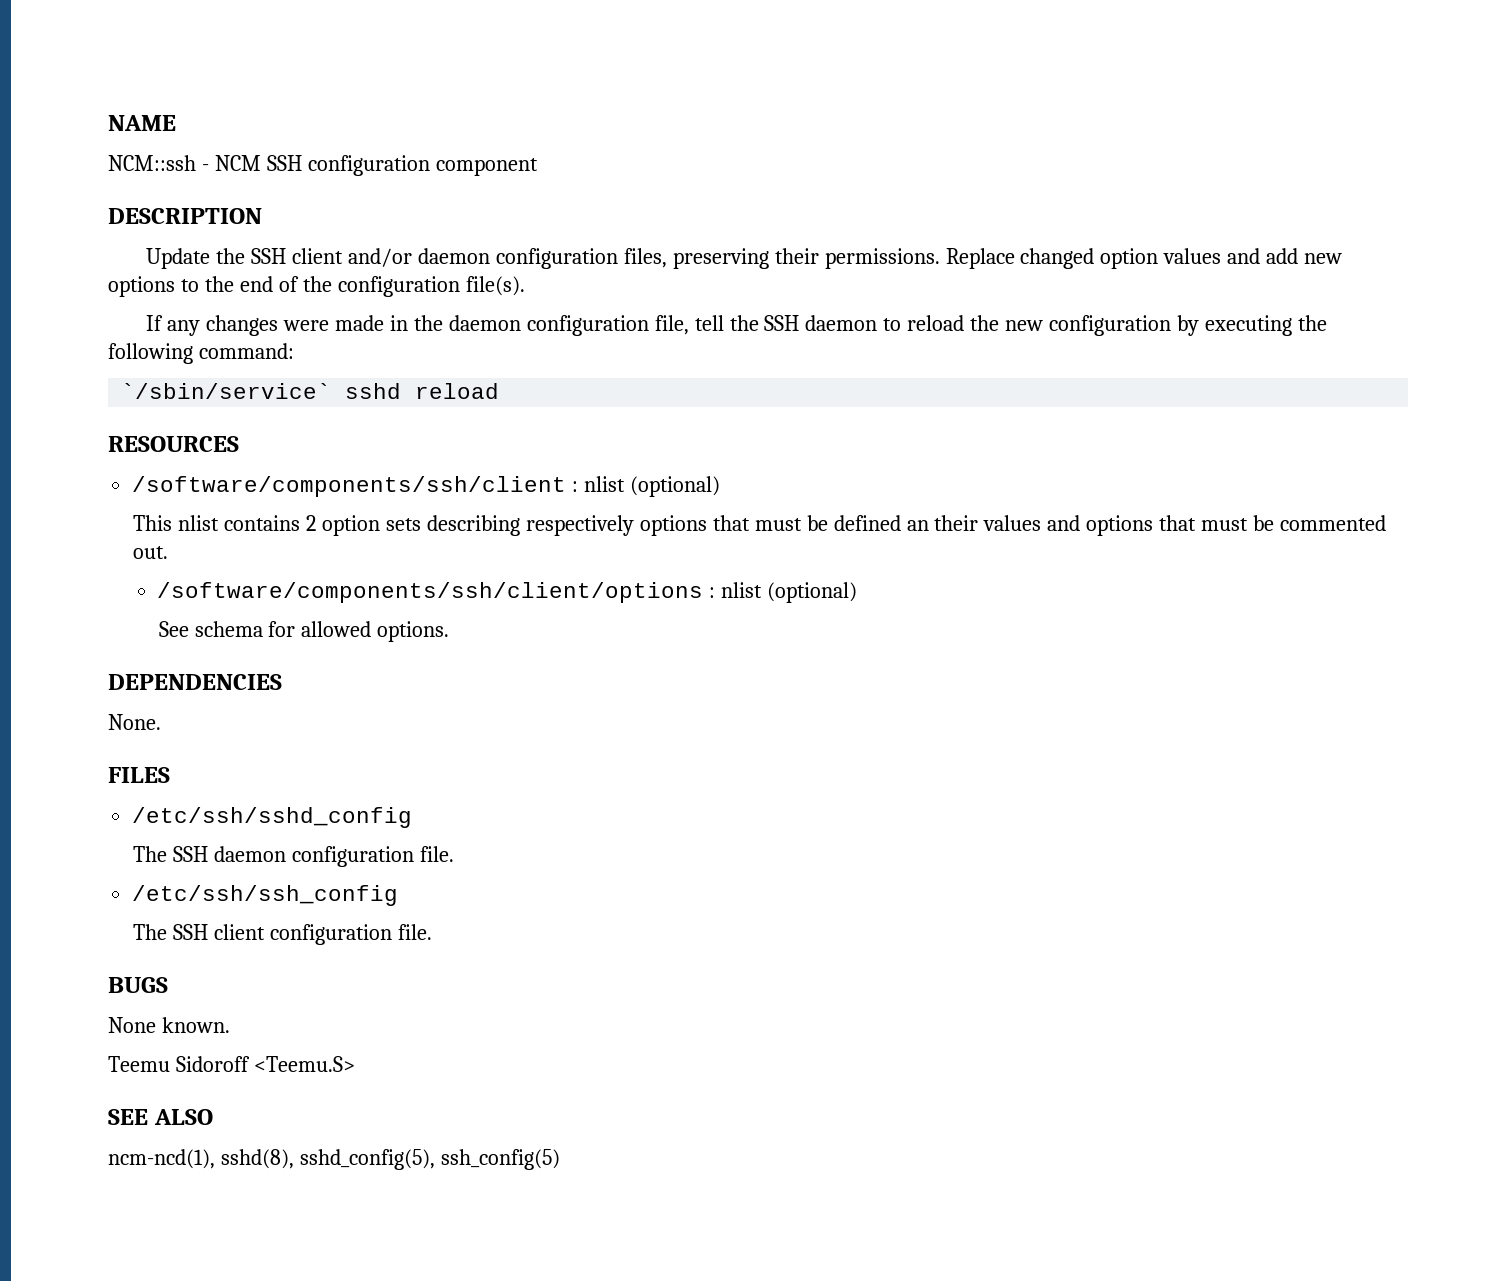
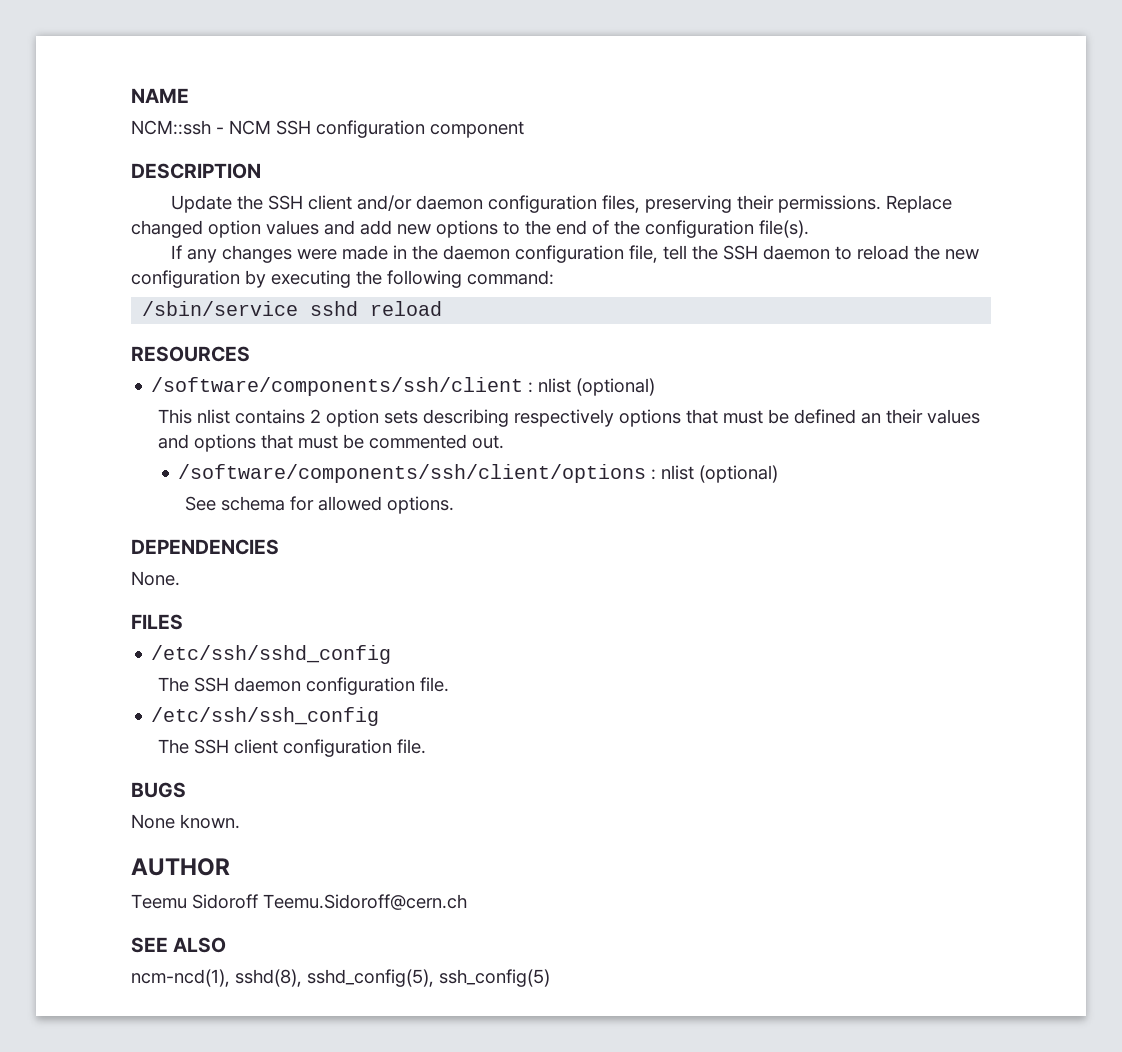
[121,383,332,399] `/sbin/service` -> [142,301,299,316] /sbin/service
(230, 1025) none -> [131,858,230,876] // AUTHOR
[253,1056,355,1072] <Teemu.S> -> [263,894,467,910] Teemu.Sidoroff@cern.ch

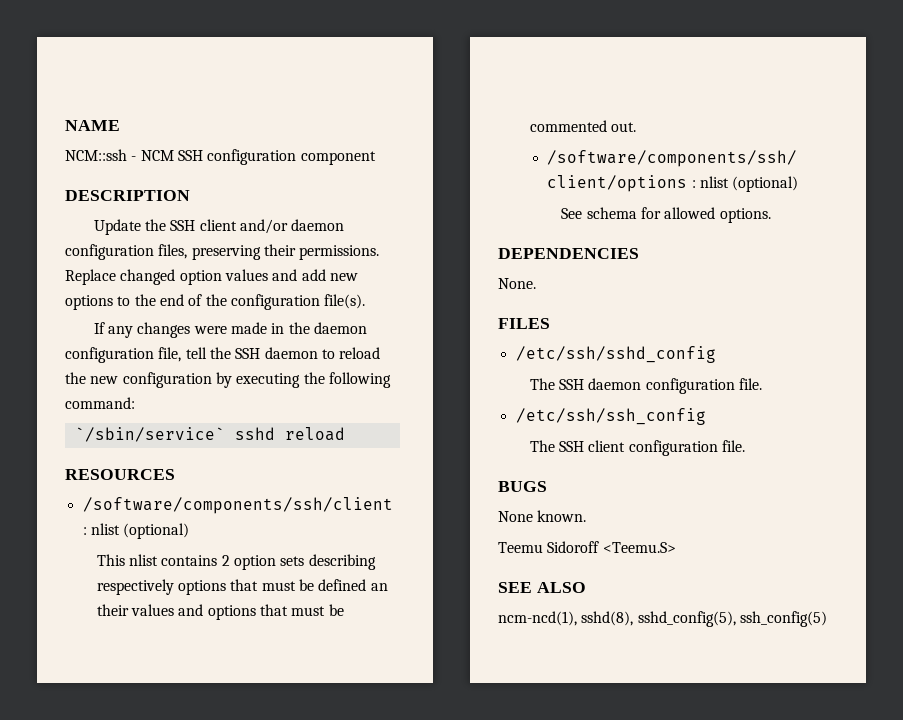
[142,301,299,316] /sbin/service -> [74,427,225,442] `/sbin/service`
[131,858,230,876] // AUTHOR -> (587, 516) none
[263,894,467,910] Teemu.Sidoroff@cern.ch -> [602,542,676,553] <Teemu.S>

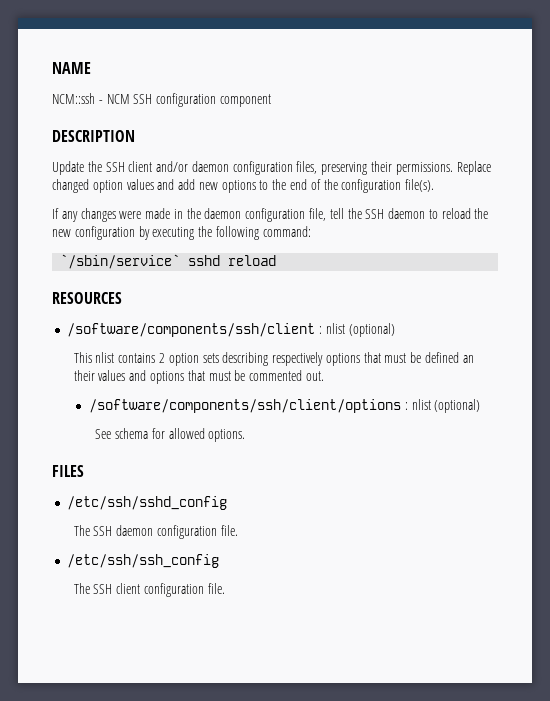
[498,248,639,259] [498,278,536,289] // DEPENDENCIES // None. -> (246, 435) none
[498,481,547,492] [498,510,587,522] [498,541,676,553] [498,582,586,593] [498,611,827,627] // BUGS // None known. // Teemu Sidoroff <Teemu.S> // SEE ALSO // ncm-ncd(1), sshd(8), sshd_config(5), ssh_config(5) -> (225, 588) none

